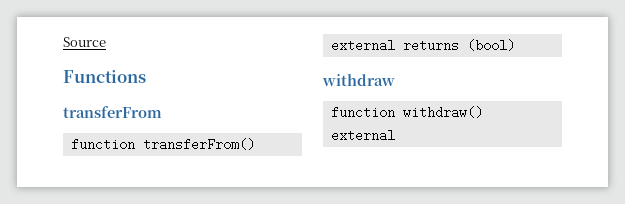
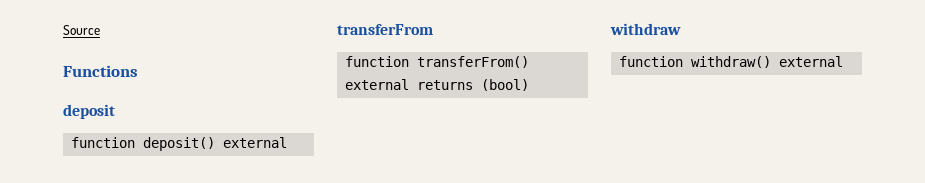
(146, 76) none -> [63,104,115,119] [71,137,288,151] // deposit // function deposit() external

